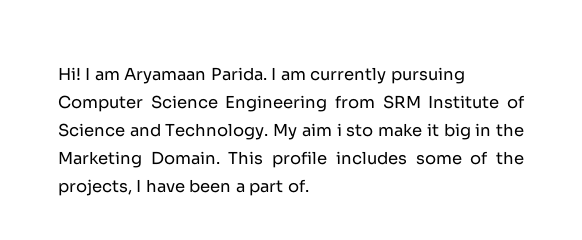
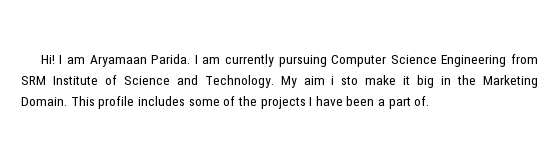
[58,179,132,196] projects, -> [260,97,306,109] projects

